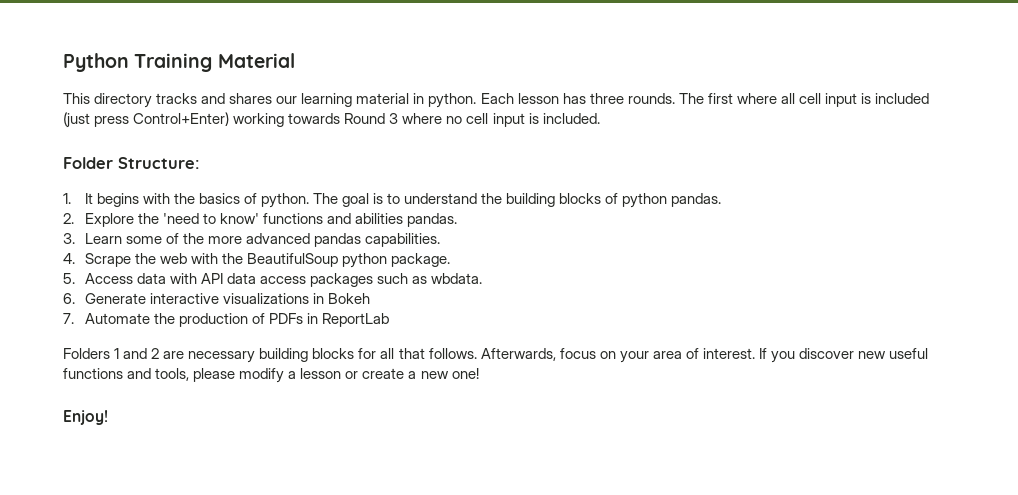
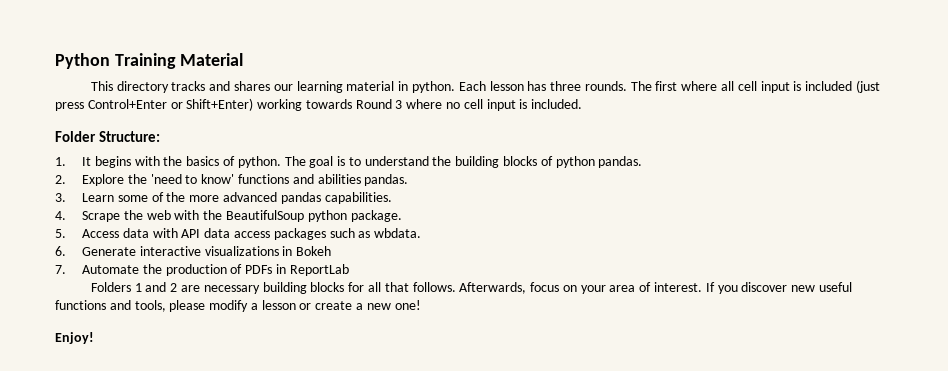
[133,112,230,126] Control+Enter) -> [87,98,254,111] Control+Enter or Shift+Enter)

